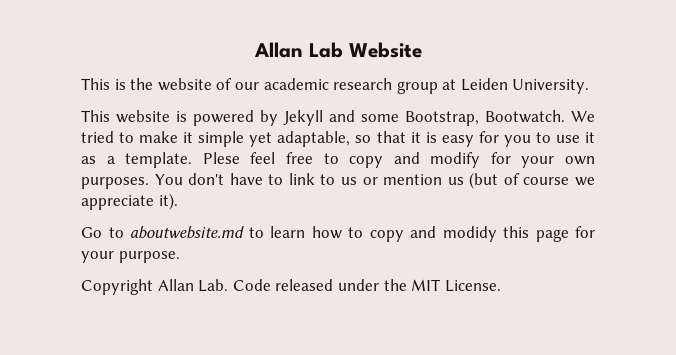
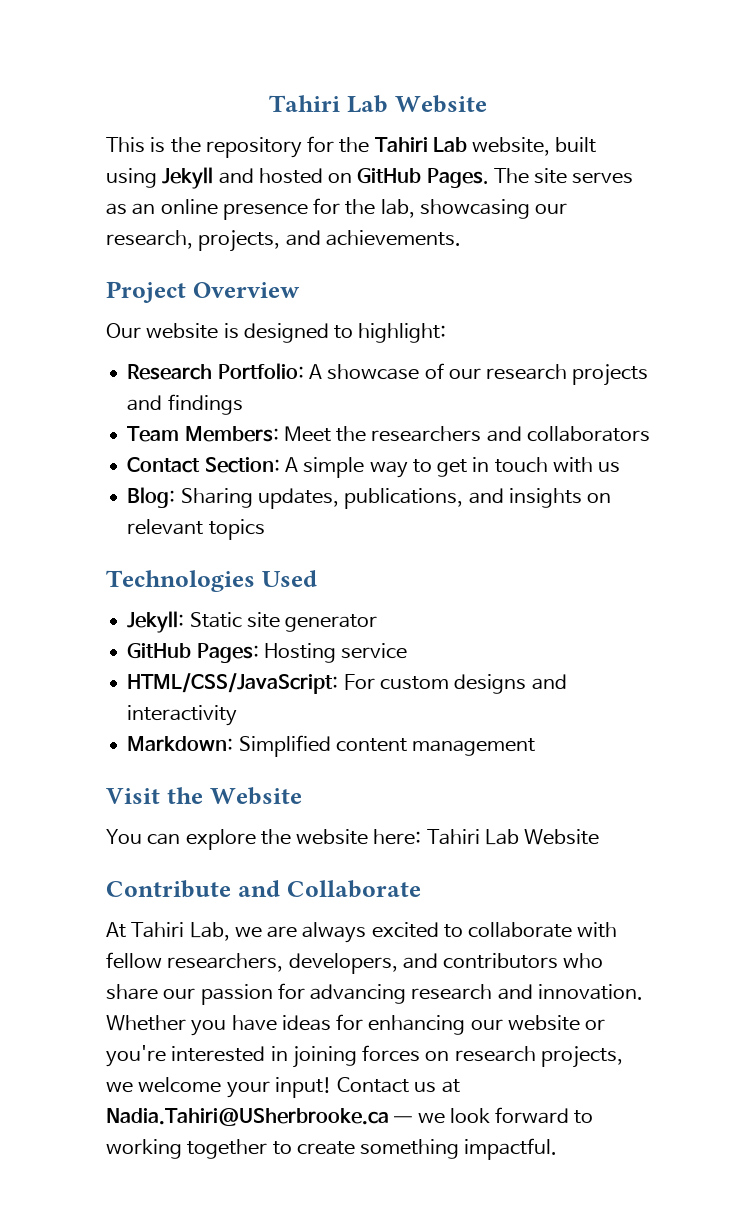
[253,42,303,58] Allan -> [269,95,341,112] Tahiri
[157,78,590,94] [81,110,595,126] [81,131,595,147] [81,152,595,168] [81,172,595,189] [81,193,178,210] [81,226,595,242] [81,251,180,263] [81,279,501,295] website of our academic research group at Leiden University. // This website is powered by Jekyll and some Bootstrap, Bootwatch. We tried to make it simple yet adaptable, so that it is easy for you to use it as a template. Plese feel free to copy and modify for your own purposes. You don't have to link to us or mention us (but of course we appreciate it). // Go to aboutwebsite.md to learn how to copy and modidy this page for your purpose. // Copyright Allan Lab. Code released under the MIT License. -> [205,136,597,158] [106,167,634,189] [106,198,568,220] [106,230,461,252] [106,281,300,303] [106,323,447,343] [127,363,649,386] [127,394,243,415] [127,426,650,442] [127,457,621,478] [127,487,612,509] [127,519,265,540] [106,570,317,592] [127,611,378,633] [127,643,408,663] [127,673,567,694] [127,705,238,726] [127,735,536,757] [106,787,302,805] [106,829,600,850] [106,880,421,898] [106,922,618,943] [106,952,604,974] [106,983,643,1005] [106,1014,606,1036] [106,1045,623,1068] [106,1077,460,1098] [106,1107,594,1126] [106,1138,558,1160] repository for the Tahiri Lab website, built using Jekyll and hosted on GitHub Pages. The site serves as an online presence for the lab, showcasing our research, projects, and achievements. // Project Overview // Our website is designed to highlight: // Research Portfolio: A showcase of our research projects and findings // Team Members: Meet the researchers and collaborators // Contact Section: A simple way to get in touch with us // Blog: Sharing updates, publications, and insights on relevant topics // Technologies Used // Jekyll: Static site generator // GitHub Pages: Hosting service // HTML/CSS/JavaScript: For custom designs and interactivity // Markdown: Simplified content management // Visit the Website // You can explore the website here: Tahiri Lab Website // Contribute and Collaborate // At Tahiri Lab, we are always excited to collaborate with fellow researchers, developers, and contributors who share our passion for advancing research and innovation. Whether you have ideas for enhancing our website or you're interested in joining forces on research projects, we welcome your input! Contact us at Nadia.Tahiri@USherbrooke.ca — we look forward to working together to create something impactful.

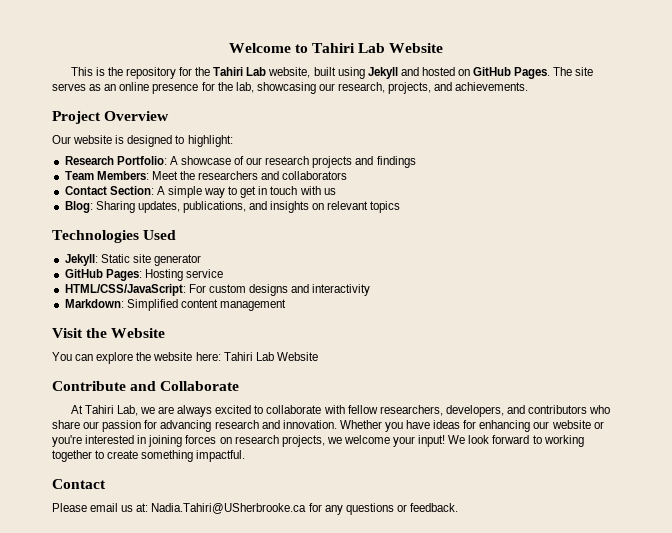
(269, 103) none -> [228,43,308,53] Welcome to
[337,1077,460,1093] [106,1108,445,1126] Contact us at Nadia.Tahiri@USherbrooke.ca — we -> [448,435,466,444] We
(558, 1149) none -> [52,479,106,489] [52,503,458,515] // Contact // Please email us at: Nadia.Tahiri@USherbrooke.ca for any questions or feedback.

